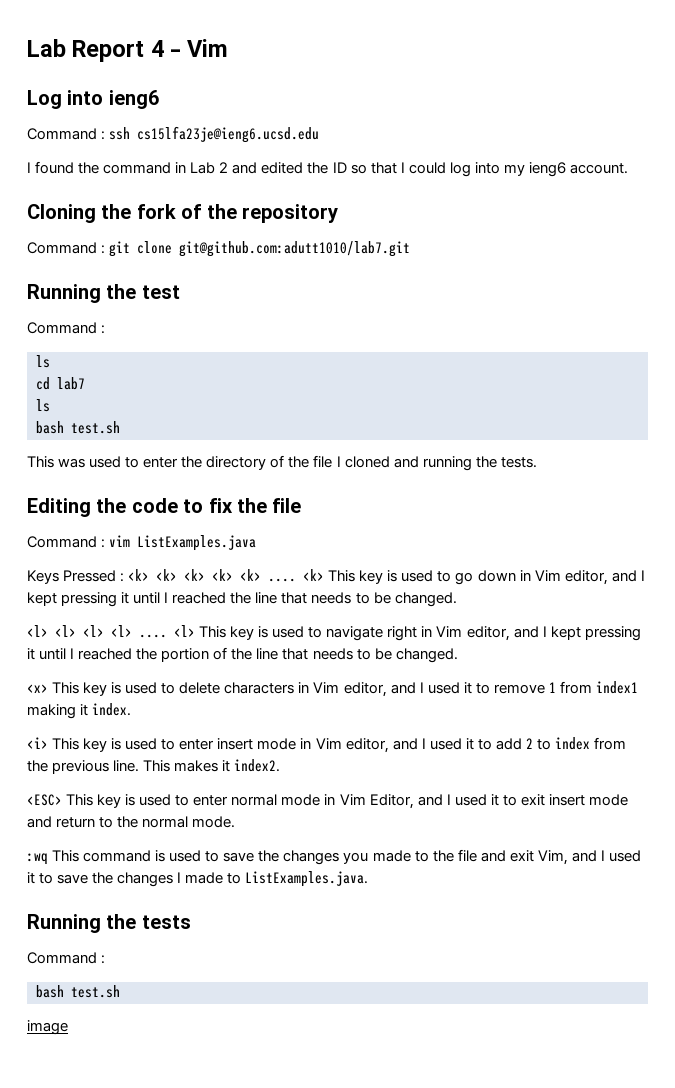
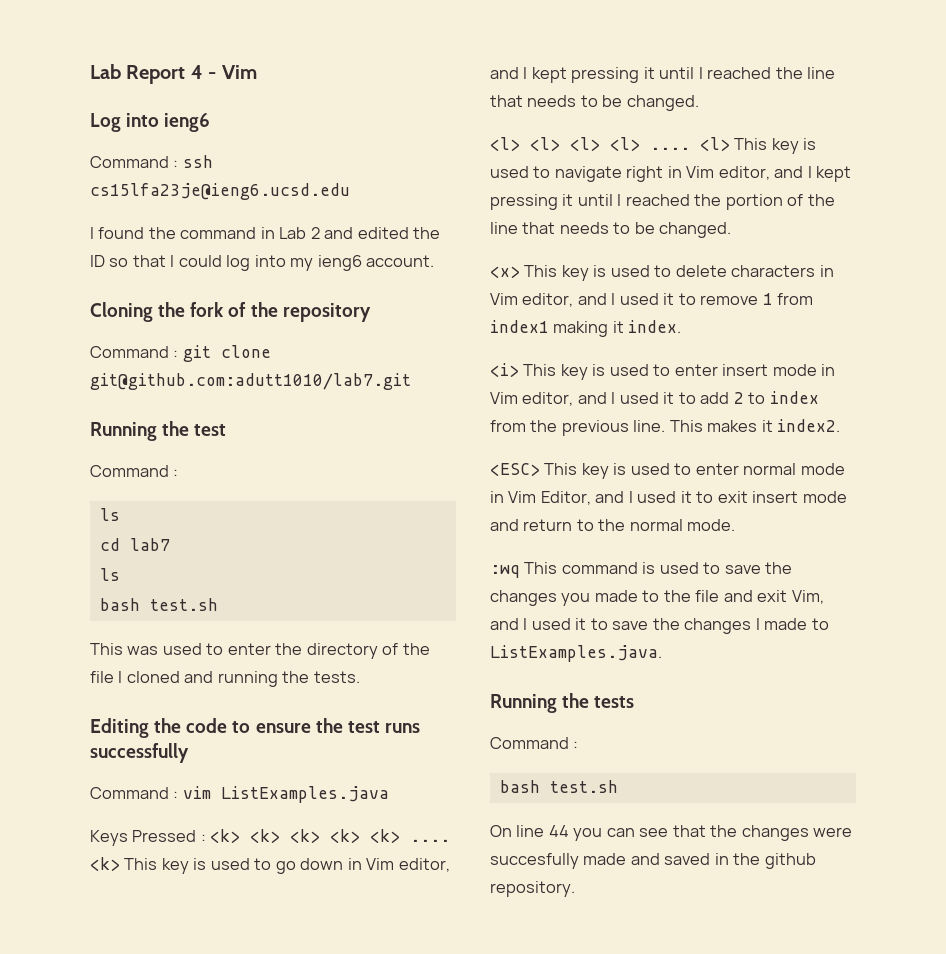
[208,498,302,513] fix the file -> [255,718,420,733] [90,743,189,763] ensure the test runs successfully
[27,1020,68,1035] image -> [490,825,853,841] [490,853,816,869] [490,881,575,897] On line 44 you can see that the changes were succesfully made and saved in the github repository.

